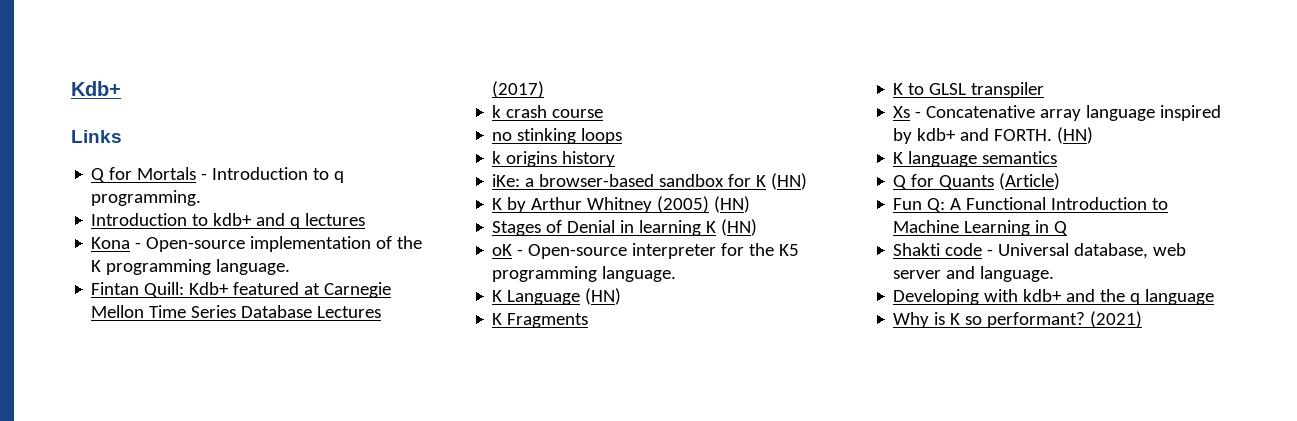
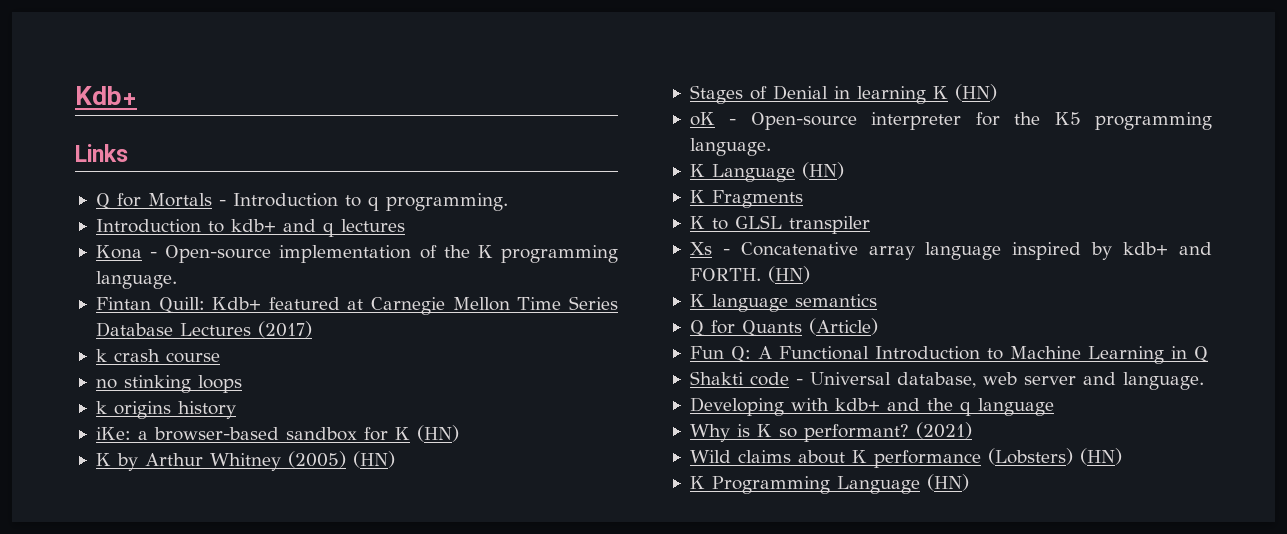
(1143, 319) none -> [689,448,1122,468] [689,474,969,494] // Wild claims about K performance (Lobsters) (HN) // K Programming Language (HN)

